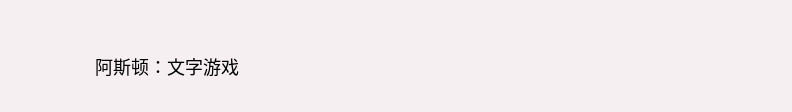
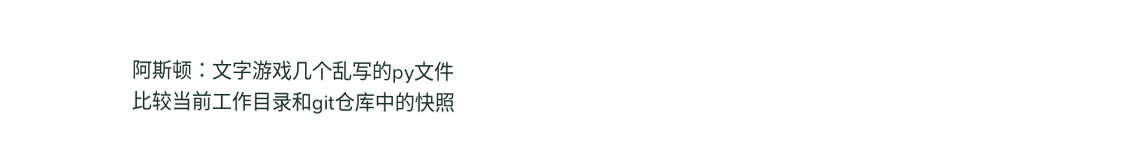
(239, 67) none -> [291,60,456,85] [131,90,456,114] 几个乱写的py文件 // 比较当前工作目录和git仓库中的快照

